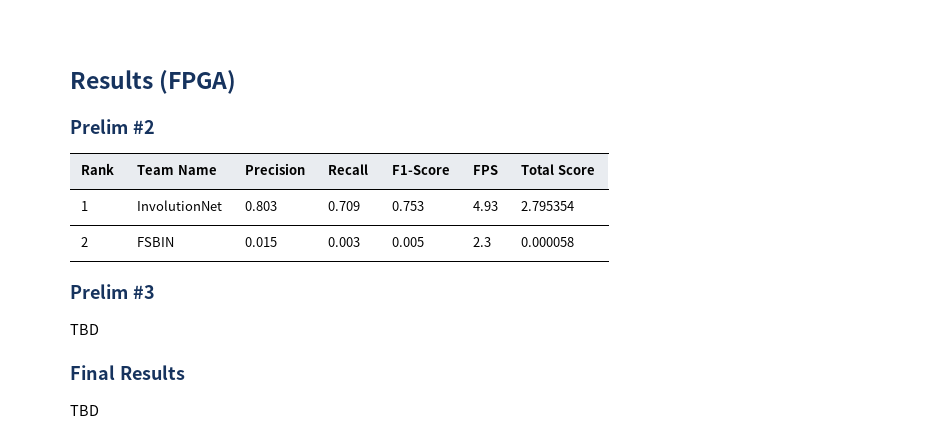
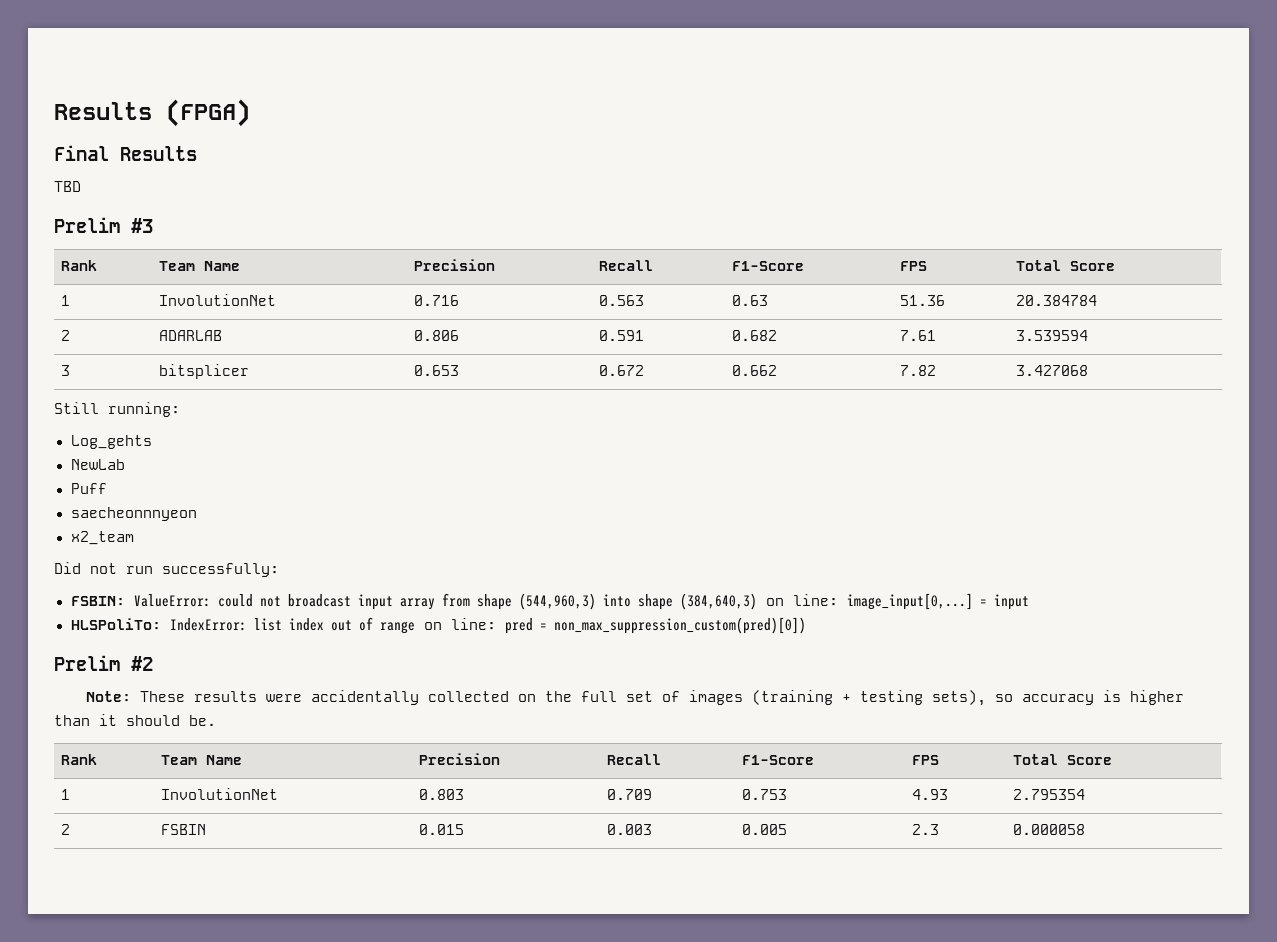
[70,119,155,134] Prelim #2 -> [54,145,197,161] [54,181,81,192] [54,217,153,233] [61,260,98,271] [159,261,241,271] [414,259,496,271] [599,260,654,271] [732,261,805,271] [900,261,928,271] [1016,260,1116,271] [61,295,71,306] [159,294,277,306] [414,295,460,306] [599,295,645,306] [732,295,769,306] [900,295,946,306] [1016,295,1098,306] [61,330,71,341] [159,330,223,341] [414,330,460,341] [599,330,645,341] [732,330,778,341] [900,330,937,341] [1016,330,1089,341] [61,365,71,376] [159,364,250,379] [414,365,460,376] [599,365,645,376] [732,365,778,376] [900,365,937,376] [1016,365,1089,376] [54,402,180,417] [70,435,152,449] [70,459,125,470] [70,483,107,494] [70,507,197,521] [70,531,134,545] [54,562,279,577] [70,593,1029,610] [70,617,806,634] [54,655,153,671] [85,690,1184,706] [54,714,216,726] Final Results // TBD // Prelim #3 // Rank | Team Name | Precision | Recall | F1-Score | FPS | Total Score // 1 | InvolutionNet | 0.716 | 0.563 | 0.63 | 51.36 | 20.384784 // 2 | ADARLAB | 0.806 | 0.591 | 0.682 | 7.61 | 3.539594 // 3 | bitsplicer | 0.653 | 0.672 | 0.662 | 7.82 | 3.427068 // Still running: // Log_gehts // NewLab // Puff // saecheonnnyeon // x2_team // Did not run successfully: // FSBIN: ValueError: could not broadcast input array from shape (544,960,3) into shape (384,640,3) on line: image_input[0,...] = input // HLSPoliTo: IndexError: list index out of range on line: pred = non_max_suppression_custom(pred)[0]) // Prelim #2 // Note: These results were accidentally collected on the full set of images (training + testing sets), so accuracy is higher than it should be.
[70,284,155,299] [70,324,99,335] [70,365,185,380] [70,405,99,416] // Prelim #3 // TBD // Final Results // TBD -> (1086, 829) none

